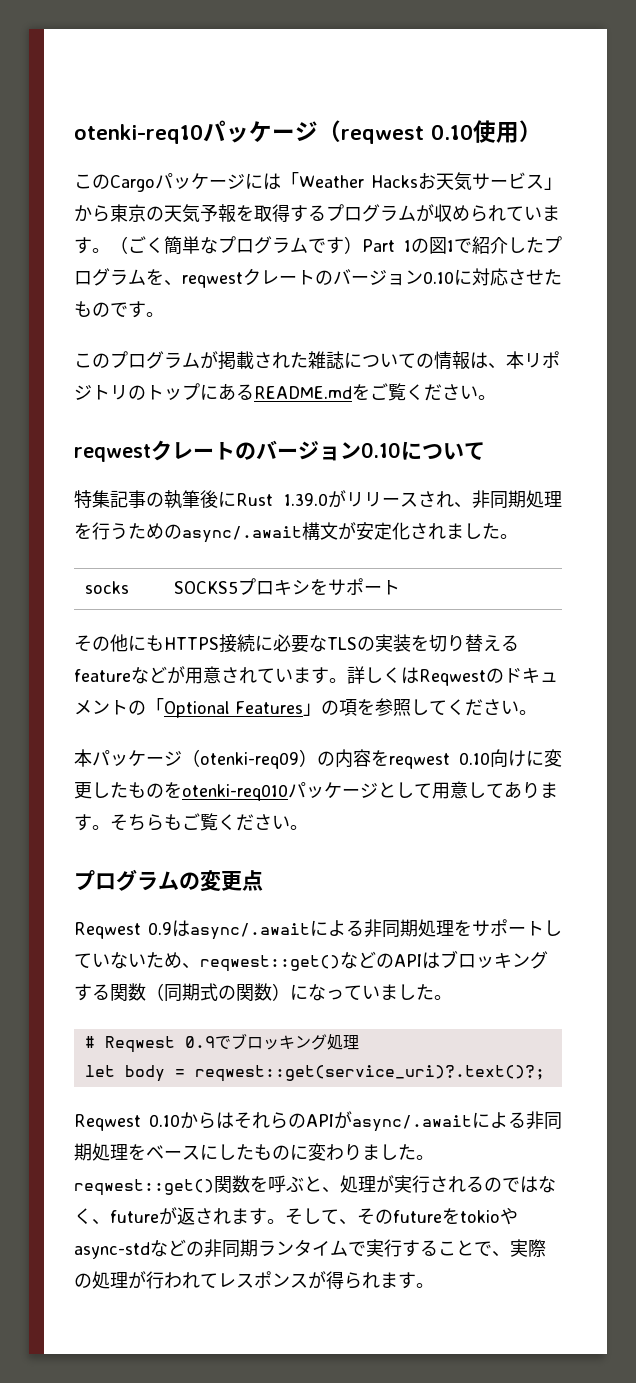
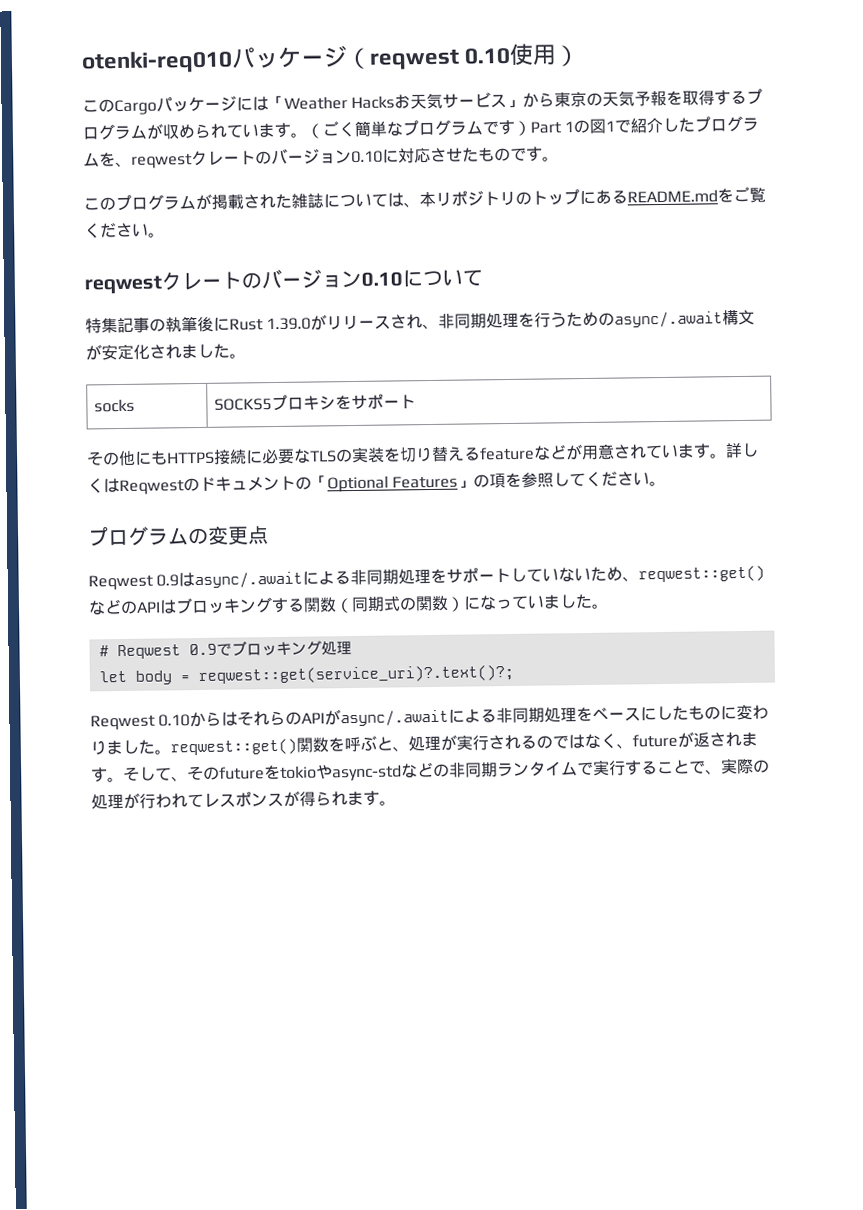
[74,124,203,144] otenki-req10 -> [81,50,233,74] otenki-req010
[416,351,470,370] の情報 -> (388, 200) none
[74,749,562,769] [74,781,558,801] [74,813,308,831] // 本パッケージ（otenki-req09）の内容をreqwest 0.10向けに変更したものをotenki-req010パッケージとして用意してあります。そちらもご覧ください。 -> (667, 483) none

